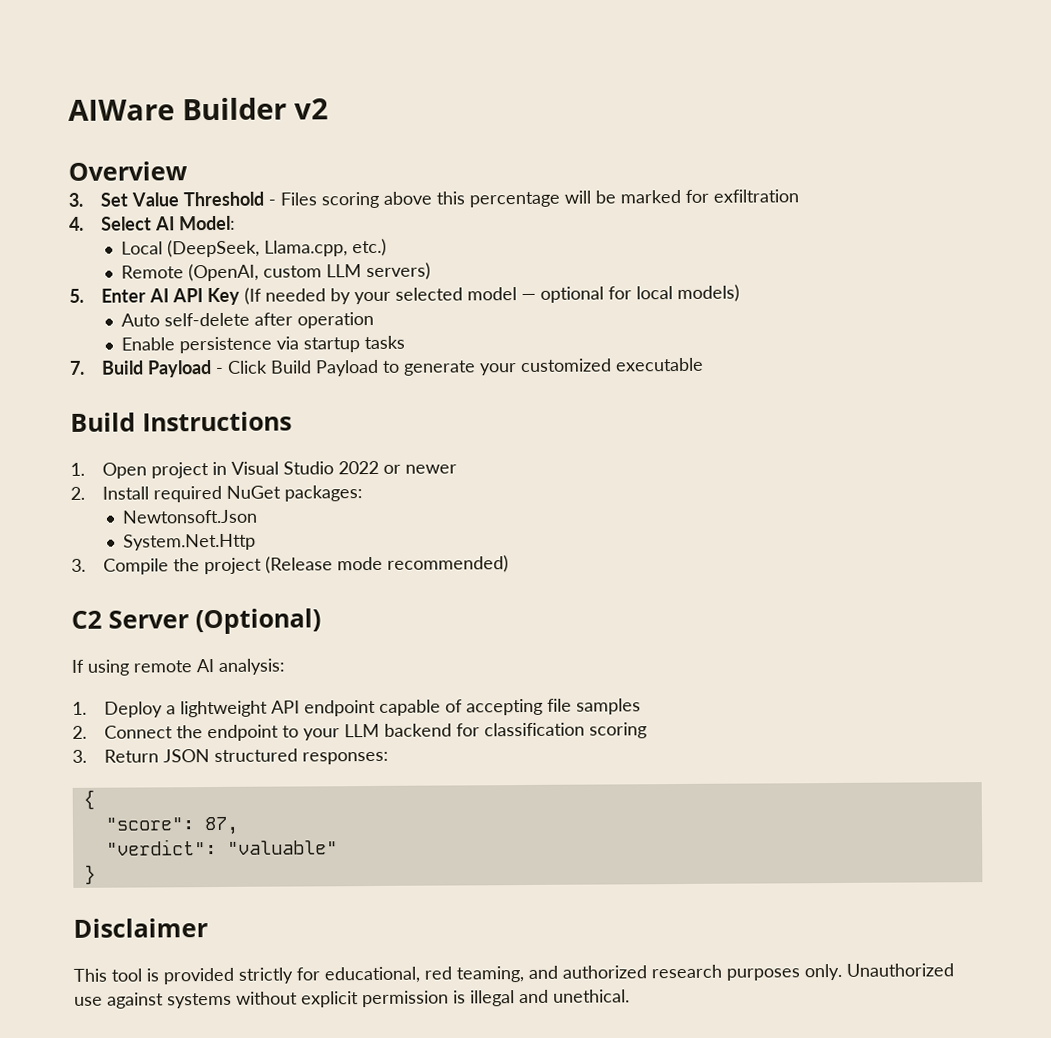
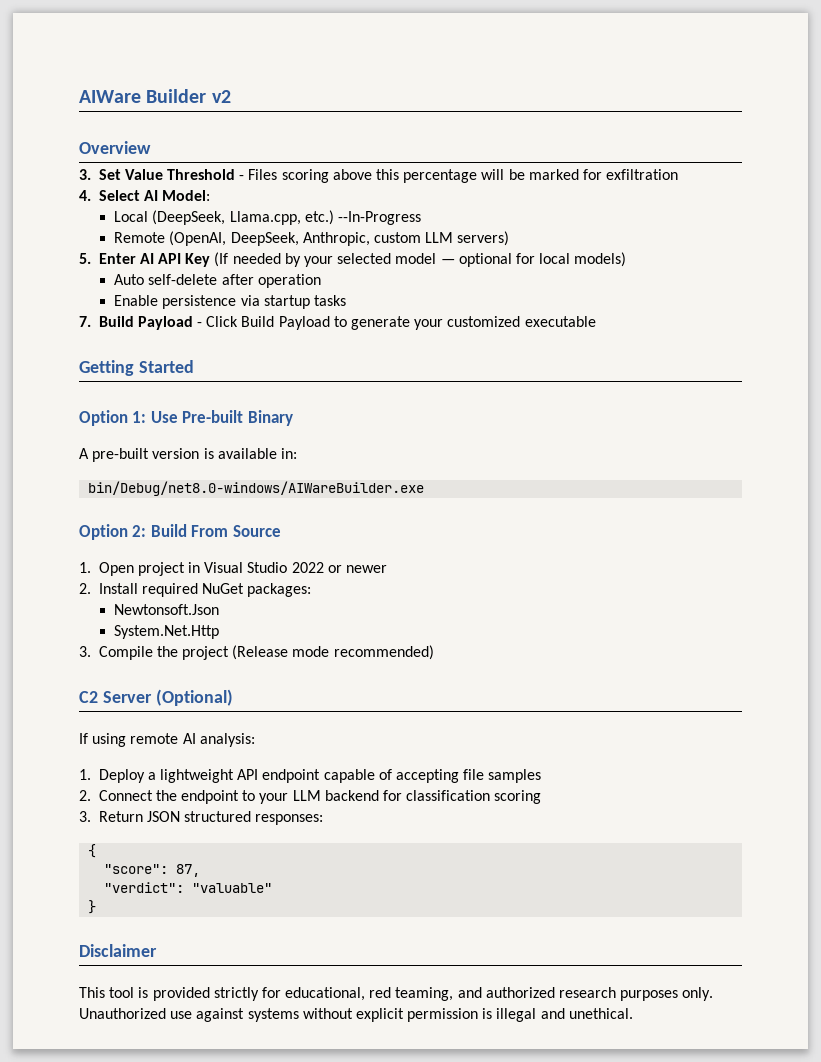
(388, 247) none -> [337,211,421,225] --In-Progress
(260, 272) none -> [230,232,370,246] DeepSeek, Anthropic,
[70,411,292,432] Build Instructions -> [79,360,194,376] [79,410,293,426] [79,448,297,462] [88,481,425,496] [79,524,281,540] Getting Started // Option 1: Use Pre-built Binary // A pre-built version is available in: // bin/Debug/net8.0-windows/AIWareBuilder.exe // Option 2: Build From Source

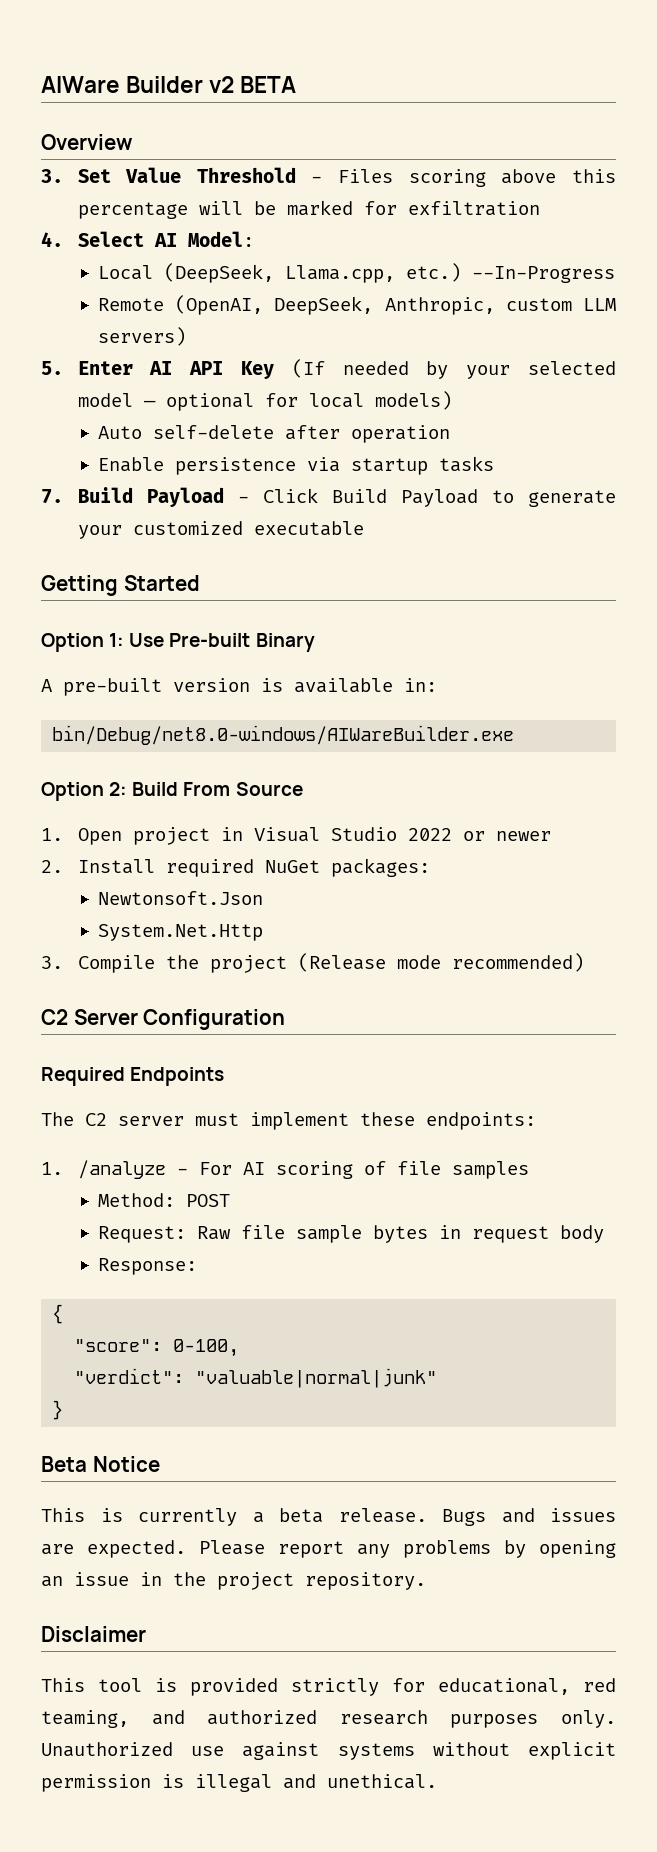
(231, 96) none -> [240,76,297,93] BETA
[155,689,233,706] [79,733,255,747] [79,769,542,783] [79,790,542,804] [79,811,324,825] (Optional) // If using remote AI analysis: // 1. Deploy a lightweight API endpoint capable of accepting file samples // 2. Connect the endpoint to your LLM backend for classification scoring // 3. Return JSON structured responses: -> [143,1009,286,1030] [41,1067,225,1086] [41,1112,536,1130] [41,1160,529,1179] [97,1193,230,1207] [97,1225,604,1243] [97,1258,197,1275] Configuration // Required Endpoints // The C2 server must implement these endpoints: // 1. /analyze - For AI scoring of file samples // Method: POST // Request: Raw file sample bytes in request body // Response:
[176,864,201,877] 87, -> [173,1339,240,1357] 0-100,
[192,883,273,893] "valuable" -> [195,1368,438,1388] "valuable|normal|junk"
(97, 907) none -> [41,1456,160,1472] [41,1508,616,1526] [41,1540,616,1558] [41,1572,426,1590] // Beta Notice // This is currently a beta release. Bugs and issues are expected. Please report any problems by opening an issue in the project repository.

